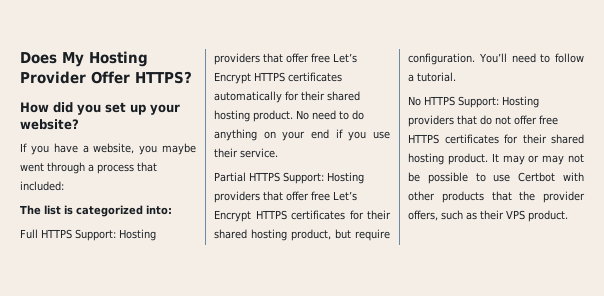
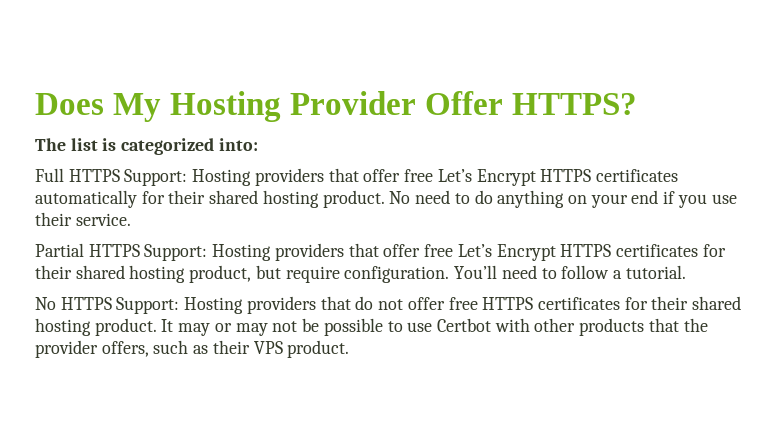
[20,102,180,115] [20,119,79,130] [20,143,196,155] [20,162,157,174] [20,181,64,191] // How did you set up your website? // If you have a website, you maybe went through a process that included: -> (637, 104) none

